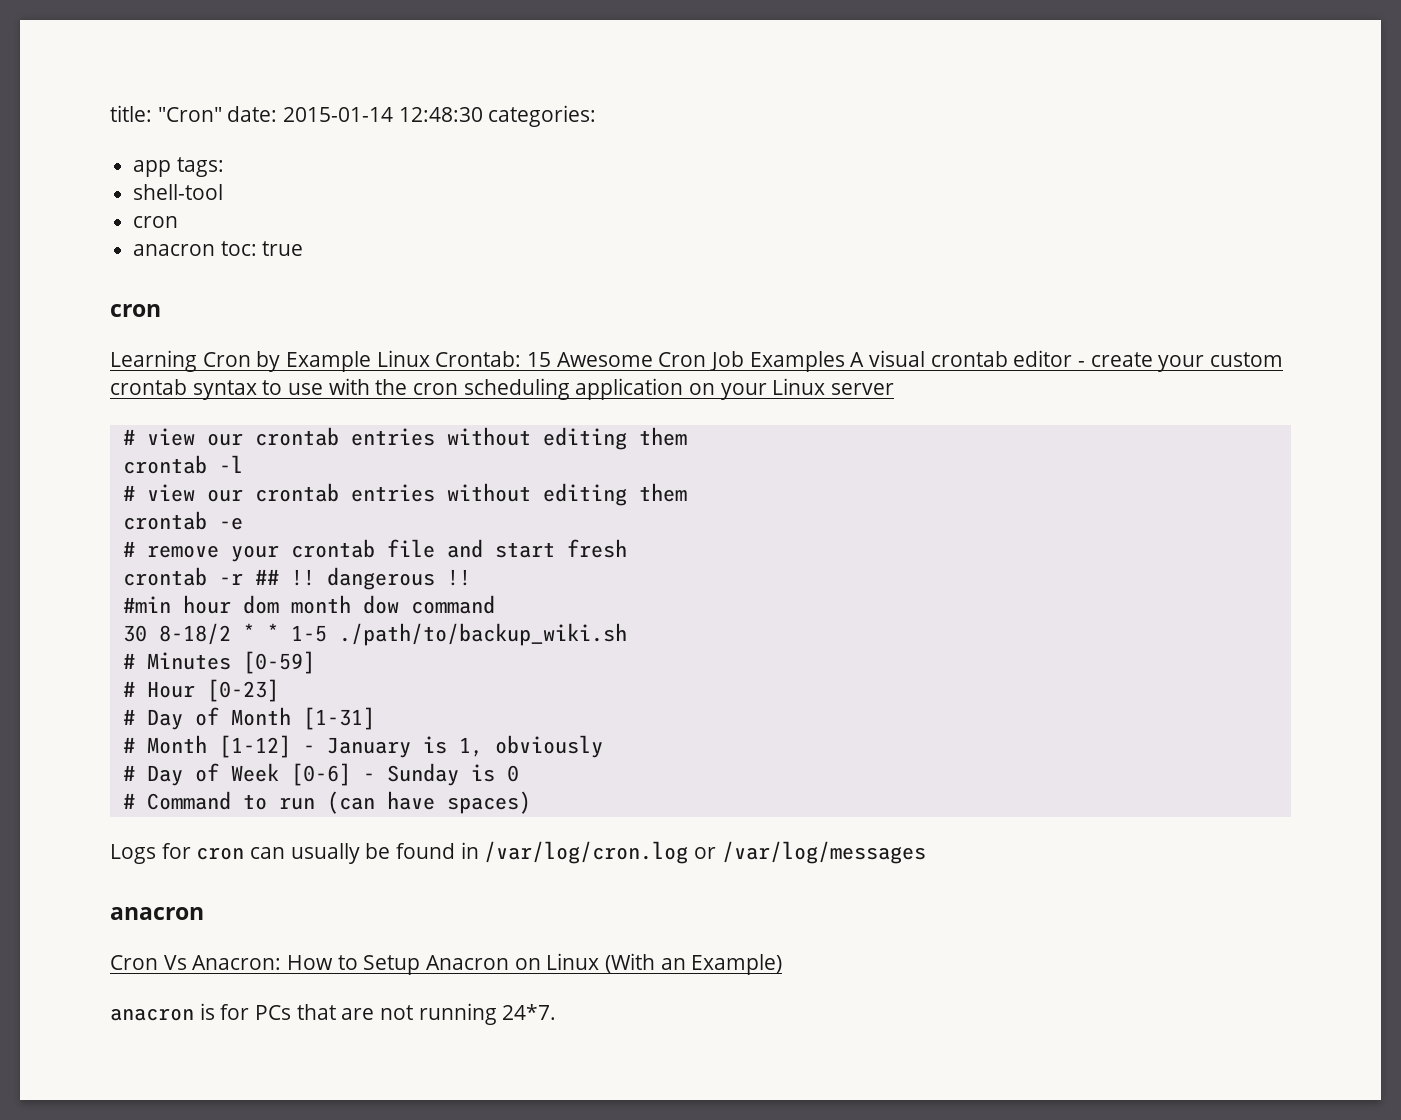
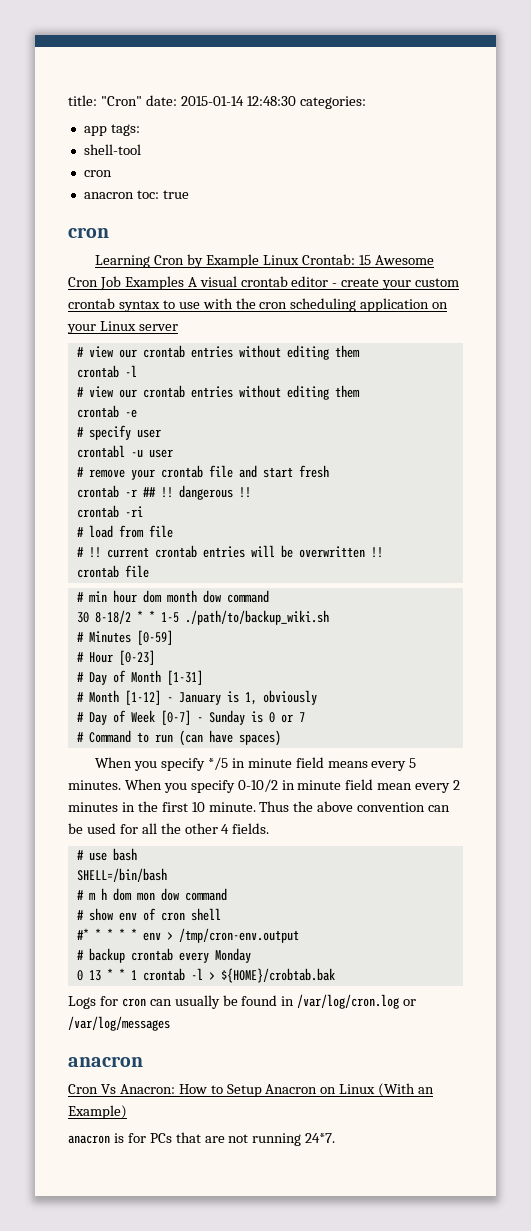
(243, 523) none -> [76,425,161,440] [76,445,173,458] // # specify user // crontabl -u user
[122,596,171,613] #min -> [76,505,143,518] [76,525,173,538] [76,545,383,558] [76,565,149,578] [76,591,107,602] crontab -ri // # load from file // # !! current crontab entries will be overwritten !! // crontab file // # min
[290,763,351,786] [0-6] -> [160,710,191,725] [0-7]
(519, 773) none -> [280,712,305,723] or 7
(531, 802) none -> [95,757,417,771] [68,779,461,793] [68,801,451,812] [68,823,270,834] [76,848,137,861] [76,868,167,882] [76,888,227,901] [76,908,221,921] [76,928,299,943] [76,948,251,963] [76,968,335,983] // When you specify */5 in minute field means every 5 minutes. When you specify 0-10/2 in minute field mean every 2 minutes in the first 10 minute. Thus the above convention can be used for all the other 4 fields. // # use bash // SHELL=/bin/bash // # m h dom mon dow command // # show env of cron shell // #* * * * * env > /tmp/cron-env.output // # backup crontab every Monday // 0 13 * * 1 crontab -l > ${HOME}/crobtab.bak

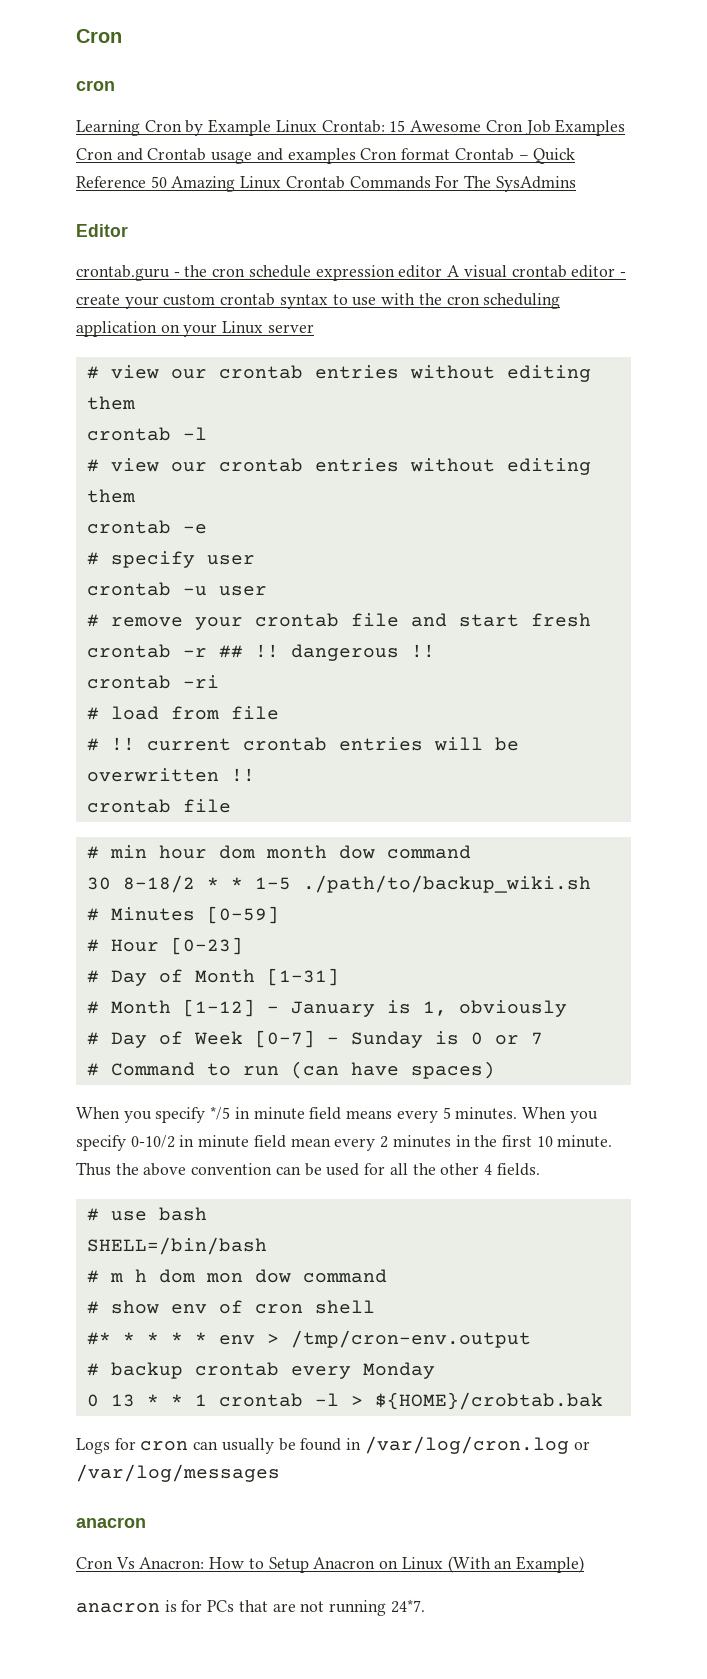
[68,95,366,109] [83,124,140,136] [83,144,141,155] [83,170,112,177] [83,190,189,199] title: "Cron" date: 2015-01-14 12:48:30 categories: // app tags: // shell-tool // cron // anacron toc: true -> [76,29,122,43] Cron
(184, 283) none -> [76,148,576,164] [76,175,576,192] [76,224,128,237] [76,265,443,281] Cron and Crontab usage and examples Cron format Crontab – Quick Reference 50 Amazing Linux Crontab Commands For The SysAdmins // Editor // crontab.guru - the cron schedule expression editor
[76,445,125,458] crontabl -> [86,582,171,596] crontab

